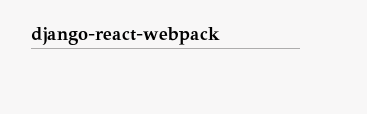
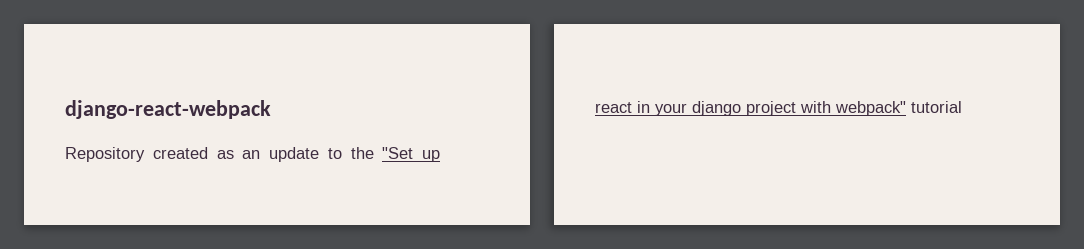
(220, 36) none -> [65,147,440,162] [595,101,962,116] // Repository created as an update to the "Set up react in your django project with webpack" tutorial

